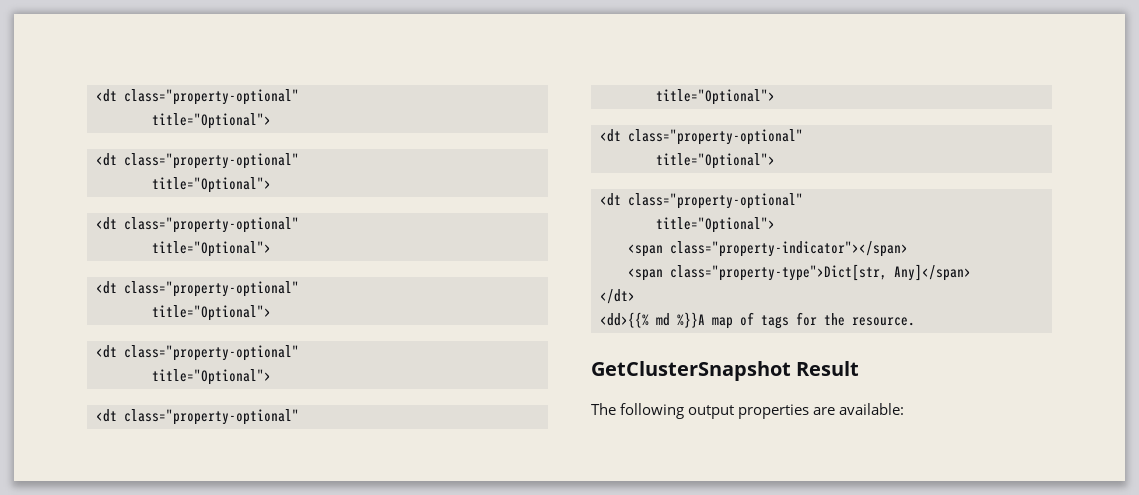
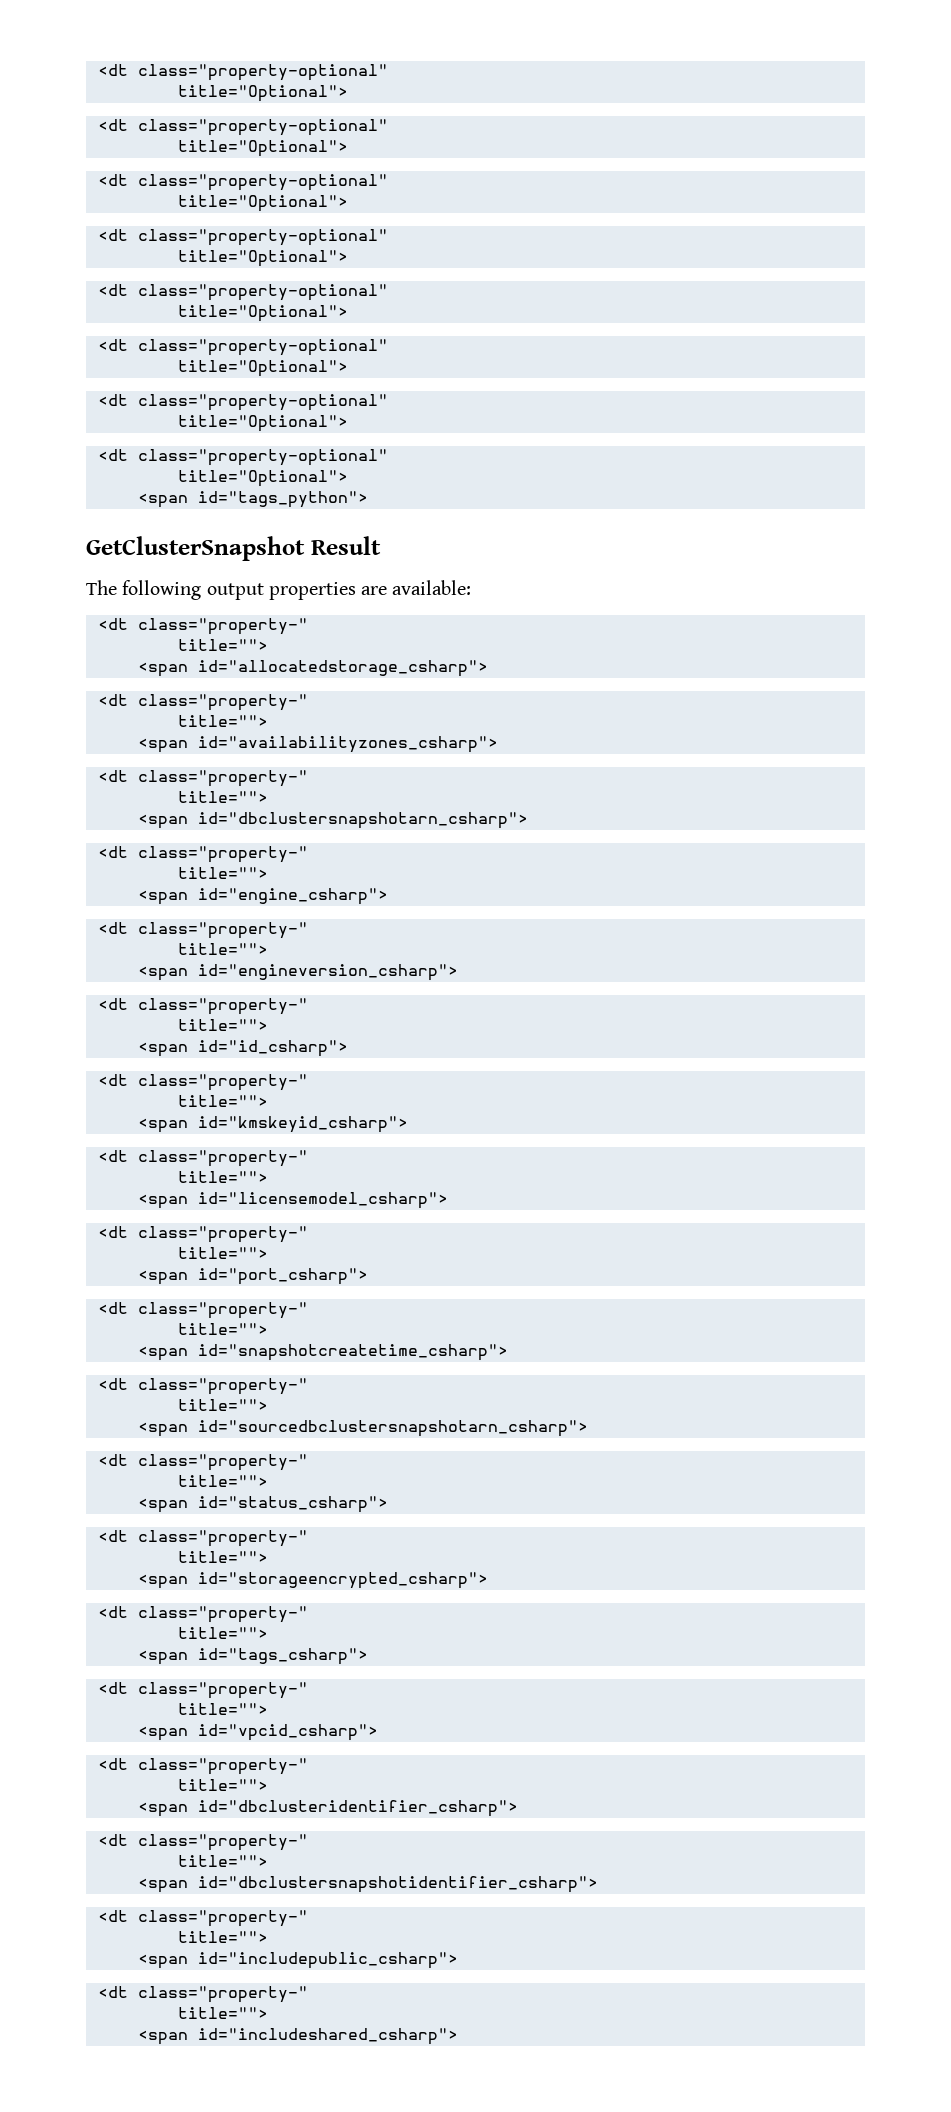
[670,241,908,257] [628,264,971,281] [600,289,635,304] [600,312,915,329] class="property-indicator"></span> // <span class="property-type">Dict[str, Any]</span> // </dt> // <dd>{{% md %}}A map of tags for the resource. -> [197,491,368,508] id="tags_python">
(905, 409) none -> [97,618,308,635] [177,639,268,651] [137,660,488,677] [97,694,308,711] [177,715,268,727] [137,736,498,753] [97,770,308,787] [177,791,268,803] [137,812,528,829] [97,846,308,863] [177,867,268,879] [137,888,388,905] [97,922,308,939] [177,943,268,955] [137,964,458,981] [97,998,308,1015] [177,1019,268,1031] [137,1040,348,1057] [97,1074,308,1091] [177,1095,268,1107] [137,1116,408,1133] [97,1150,308,1167] [177,1171,268,1183] [137,1192,448,1209] [97,1226,308,1243] [177,1247,268,1259] [137,1268,368,1285] [97,1302,308,1319] [177,1323,268,1335] [137,1344,508,1361] [97,1378,308,1395] [177,1399,268,1411] [137,1420,588,1437] [97,1454,308,1471] [177,1475,268,1487] [137,1496,388,1513] [97,1530,308,1547] [177,1551,268,1563] [137,1572,488,1589] [97,1606,308,1623] [177,1627,268,1639] [137,1648,368,1665] [97,1682,308,1699] [177,1703,268,1715] [137,1724,378,1741] [97,1758,308,1775] [177,1779,268,1791] [137,1800,518,1817] [97,1834,308,1851] [177,1855,268,1867] [137,1876,598,1893] [97,1910,308,1927] [177,1931,268,1943] [137,1952,458,1969] [97,1986,308,2003] [177,2007,268,2019] [137,2028,458,2045] // <dt class="property-" // title=""> // <span id="allocatedstorage_csharp"> // <dt class="property-" // title=""> // <span id="availabilityzones_csharp"> // <dt class="property-" // title=""> // <span id="dbclustersnapshotarn_csharp"> // <dt class="property-" // title=""> // <span id="engine_csharp"> // <dt class="property-" // title=""> // <span id="engineversion_csharp"> // <dt class="property-" // title=""> // <span id="id_csharp"> // <dt class="property-" // title=""> // <span id="kmskeyid_csharp"> // <dt class="property-" // title=""> // <span id="licensemodel_csharp"> // <dt class="property-" // title=""> // <span id="port_csharp"> // <dt class="property-" // title=""> // <span id="snapshotcreatetime_csharp"> // <dt class="property-" // title=""> // <span id="sourcedbclustersnapshotarn_csharp"> // <dt class="property-" // title=""> // <span id="status_csharp"> // <dt class="property-" // title=""> // <span id="storageencrypted_csharp"> // <dt class="property-" // title=""> // <span id="tags_csharp"> // <dt class="property-" // title=""> // <span id="vpcid_csharp"> // <dt class="property-" // title=""> // <span id="dbclusteridentifier_csharp"> // <dt class="property-" // title=""> // <span id="dbclustersnapshotidentifier_csharp"> // <dt class="property-" // title=""> // <span id="includepublic_csharp"> // <dt class="property-" // title=""> // <span id="includeshared_csharp">

